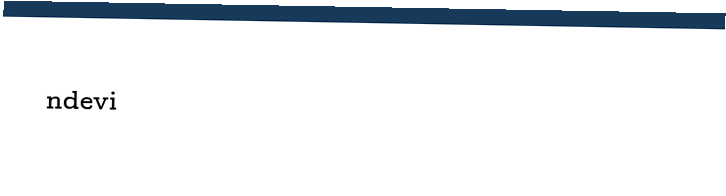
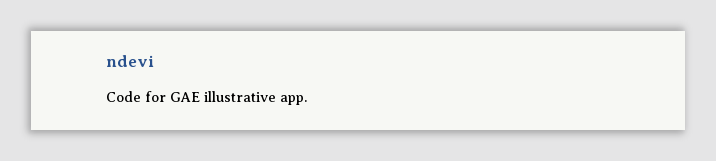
(118, 100) none -> [106,91,307,105] // Code for GAE illustrative app.

